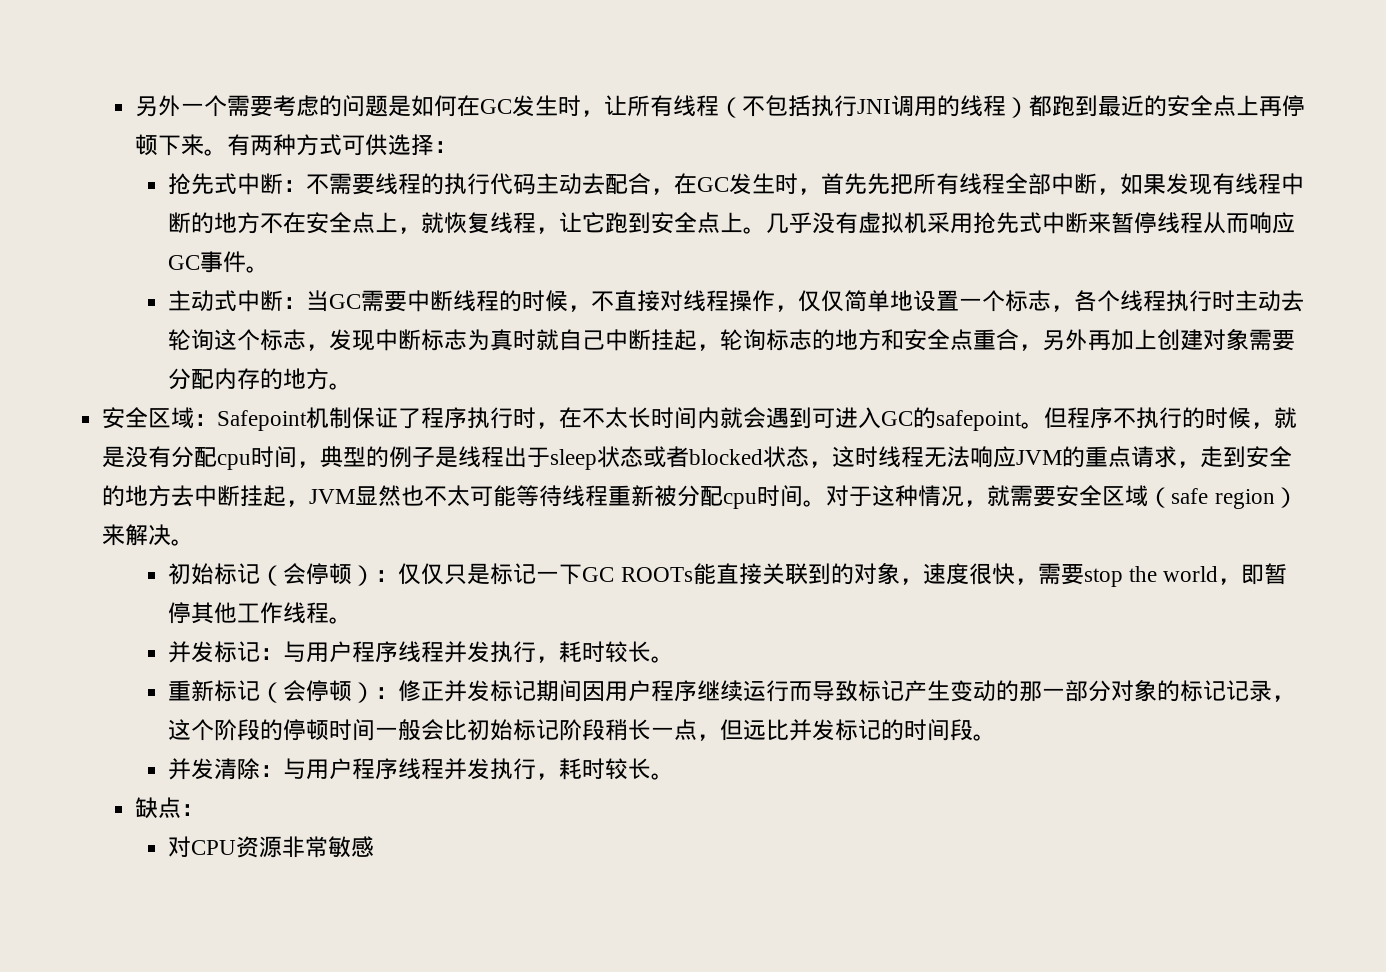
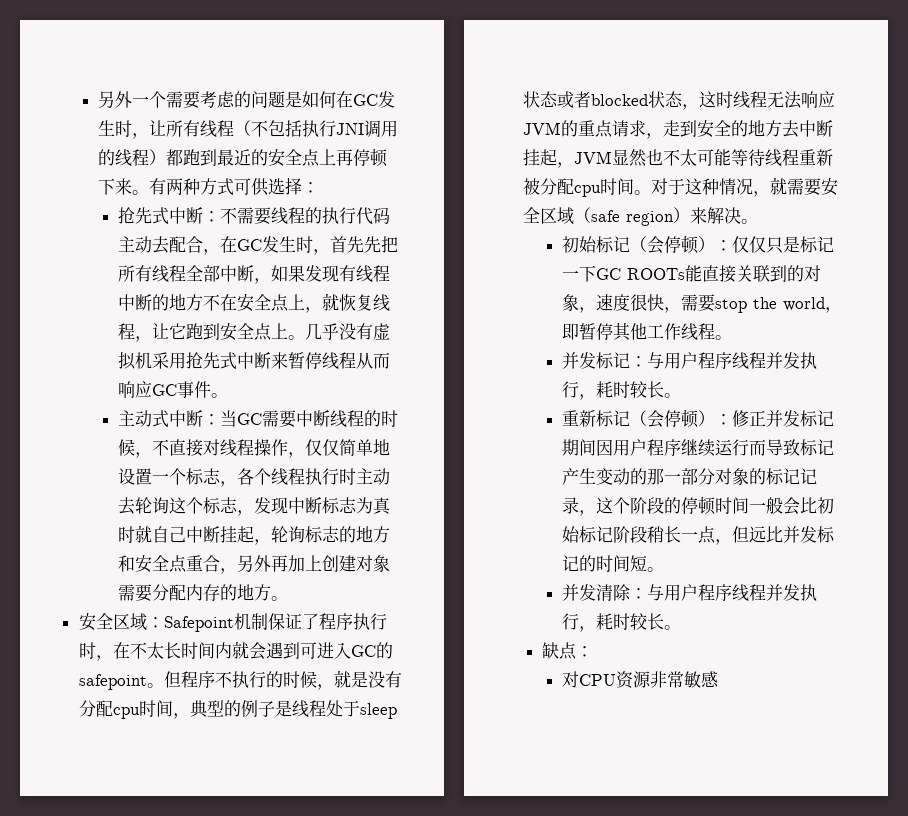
[504,446,528,468] 出 -> [325,700,343,717] 处
[950,719,974,741] 段 -> [630,555,648,572] 短

